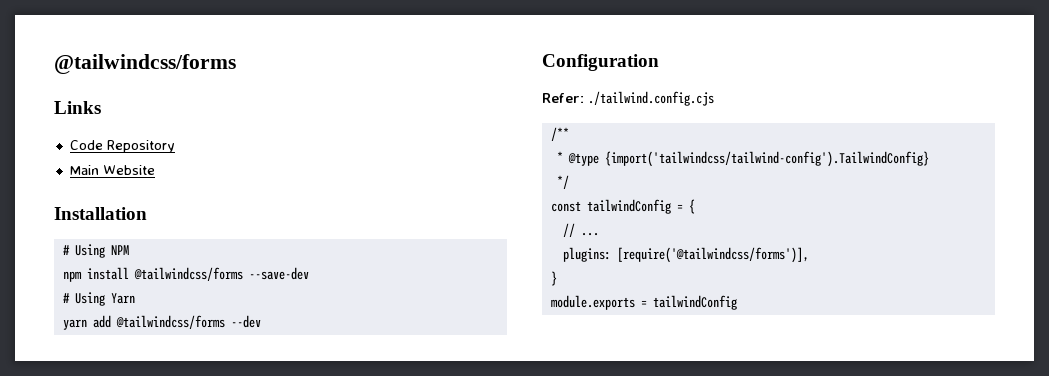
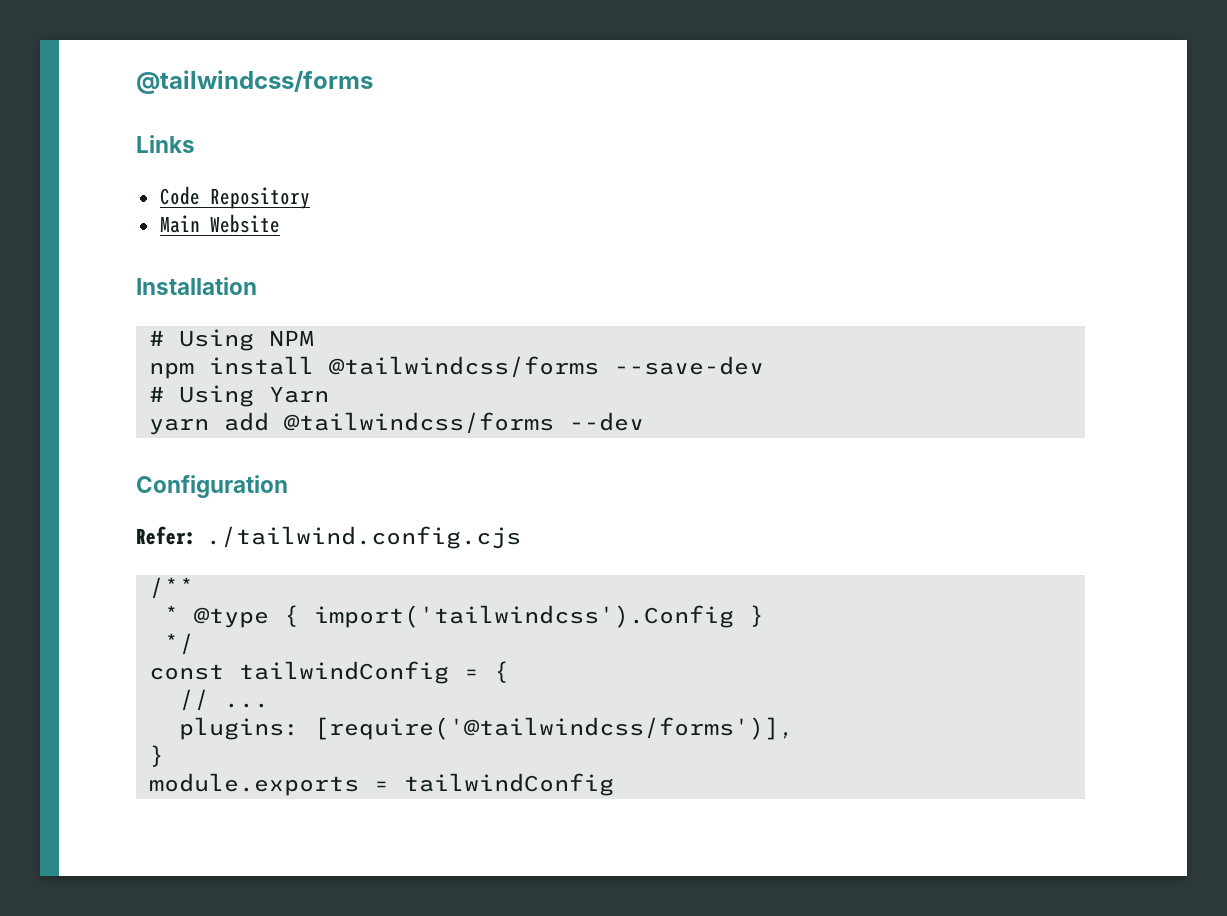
[604,151,929,167] {import('tailwindcss/tailwind-config').TailwindConfig} -> [283,605,764,628] { import('tailwindcss').Config }

